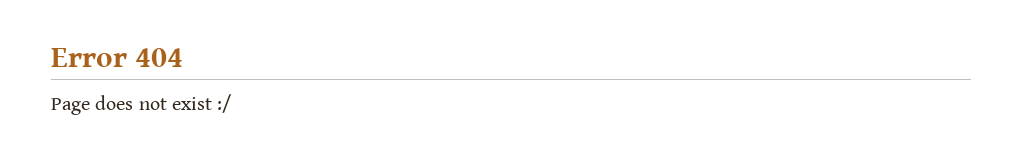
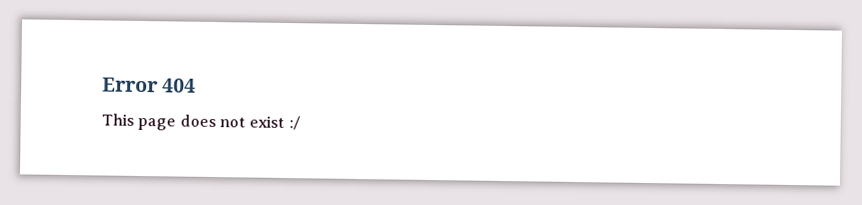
[51,98,90,115] Page -> [101,113,177,131] This page

